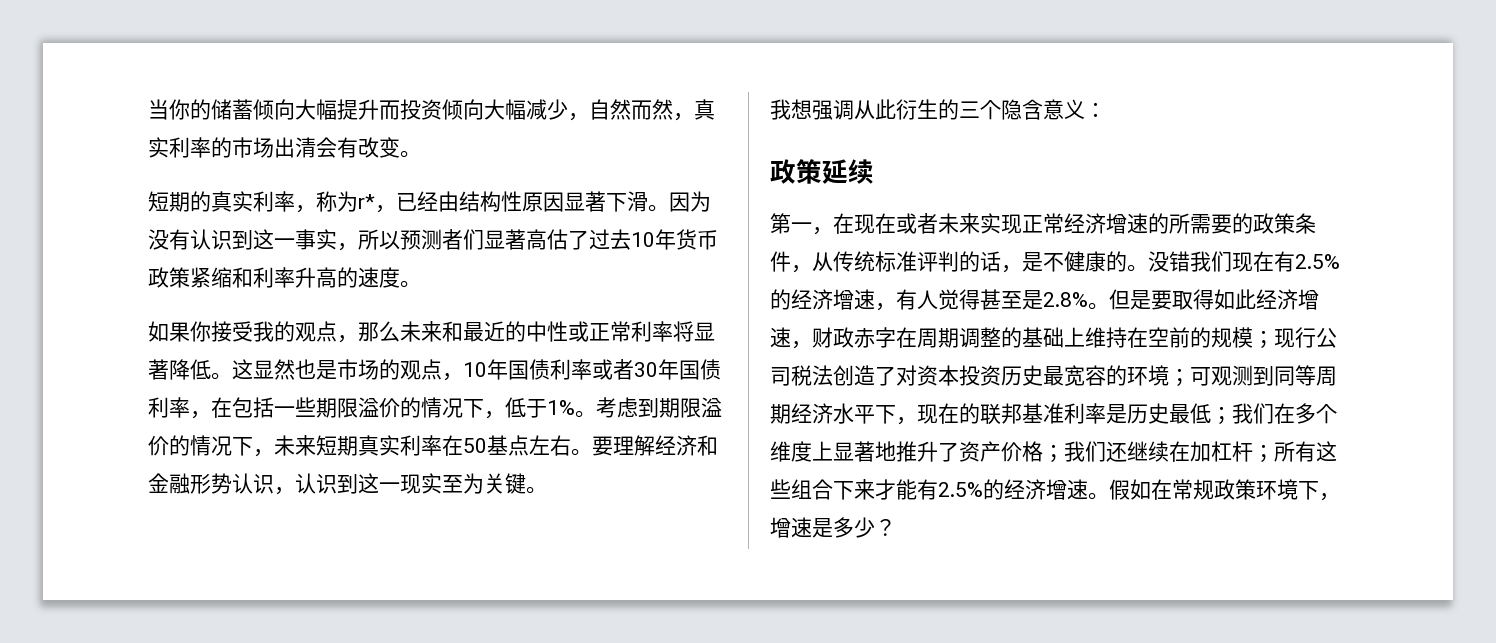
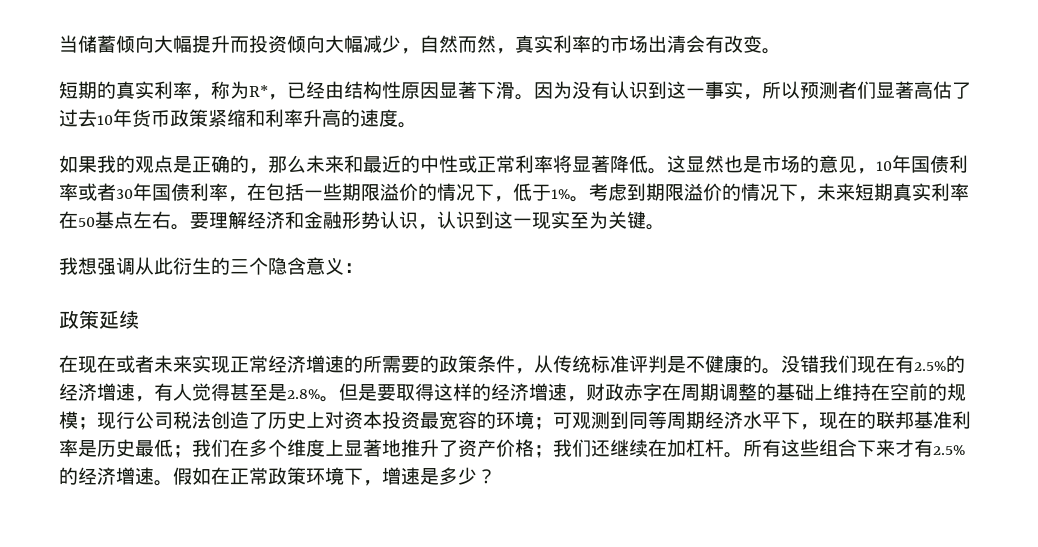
[169,99,211,120] 你的 -> (78, 44) none
[358,194,375,209] r* -> [249,85,268,97] R*
[190,321,253,342] 你接受 -> (97, 164) none
(337, 331) none -> [173,155,249,173] 是正确的
[400,359,442,380] 观点 -> [819,155,857,173] 意见
[770,213,833,235] 第一， -> (139, 319) none
[959,251,1022,273] 的话， -> (667, 364) none
[1214,289,1256,310] 如此 -> [434,383,491,401] 这样的
(896, 376) none -> [268,411,325,429] 历史上
[1001,365,1043,386] 历史 -> (420, 420) none
[1253,444,1274,463] ； -> [724,452,743,458] 。
[896,479,917,500] 能 -> (914, 448) none
[1172,479,1214,500] 常规 -> [230,467,268,485] 正常

